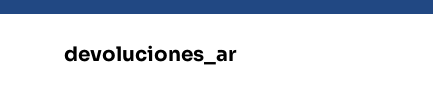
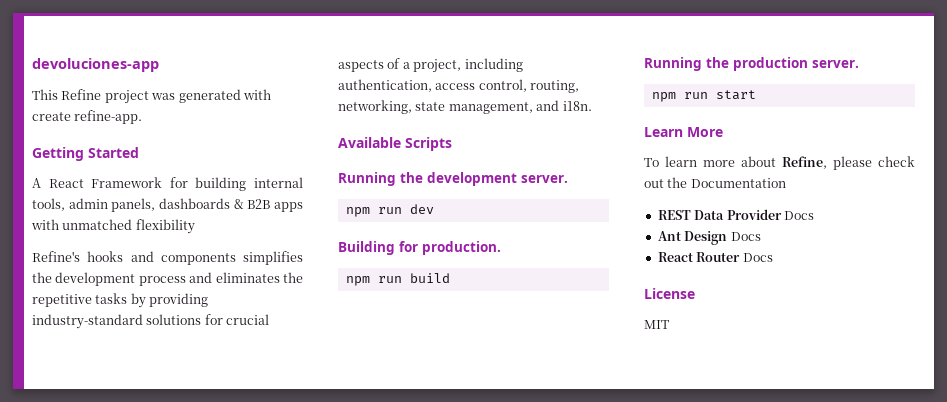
[64,45,237,65] devoluciones_ar -> [32,58,159,72] [32,89,271,104] [32,110,143,124] [32,147,139,161] [32,177,303,191] [32,198,303,212] [31,219,195,234] [32,251,303,265] [32,272,303,286] [32,293,209,308] [32,314,270,329] [338,58,523,73] [338,79,580,93] [338,100,592,114] [338,137,452,151] [338,172,568,186] [345,204,434,217] [338,241,501,255] [345,273,450,286] [644,57,859,71] [651,90,756,102] [644,127,723,137] [644,156,915,170] [644,177,786,188] [657,209,814,220] [657,231,761,245] [657,252,773,262] [644,288,695,299] [644,320,669,329] devoluciones-app // This Refine project was generated with create refine-app. // Getting Started // A React Framework for building internal tools, admin panels, dashboards & B2B apps with unmatched flexibility // Refine's hooks and components simplifies the development process and eliminates the repetitive tasks by providing industry-standard solutions for crucial aspects of a project, including authentication, access control, routing, networking, state management, and i18n. // Available Scripts // Running the development server. // npm run dev // Building for production. // npm run build // Running the production server. // npm run start // Learn More // To learn more about Refine, please check out the Documentation // REST Data Provider Docs // Ant Design Docs // React Router Docs // License // MIT

